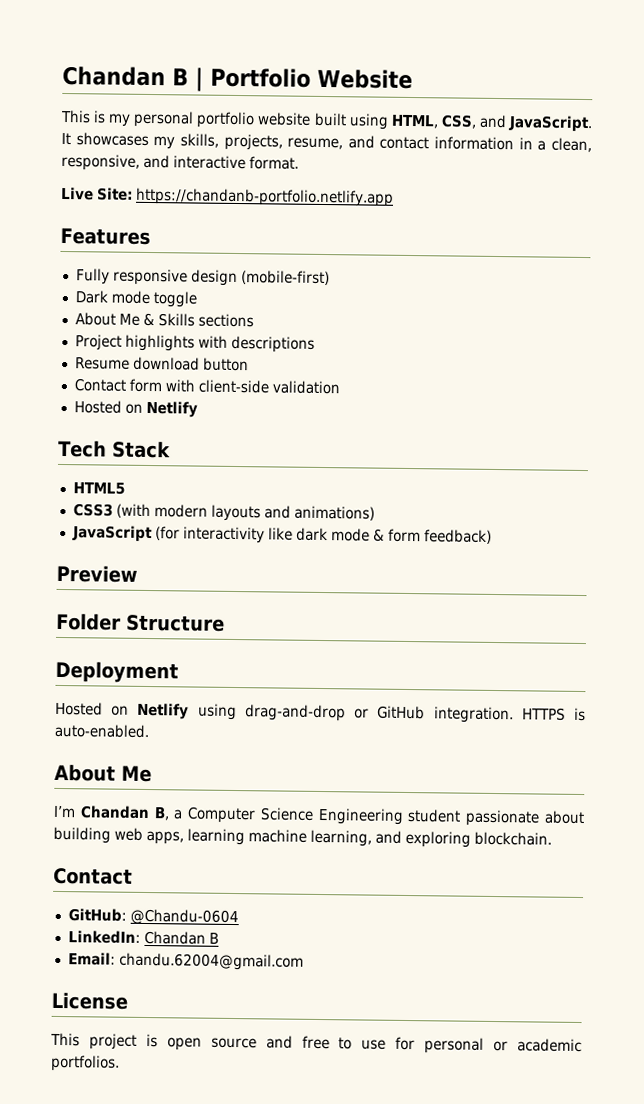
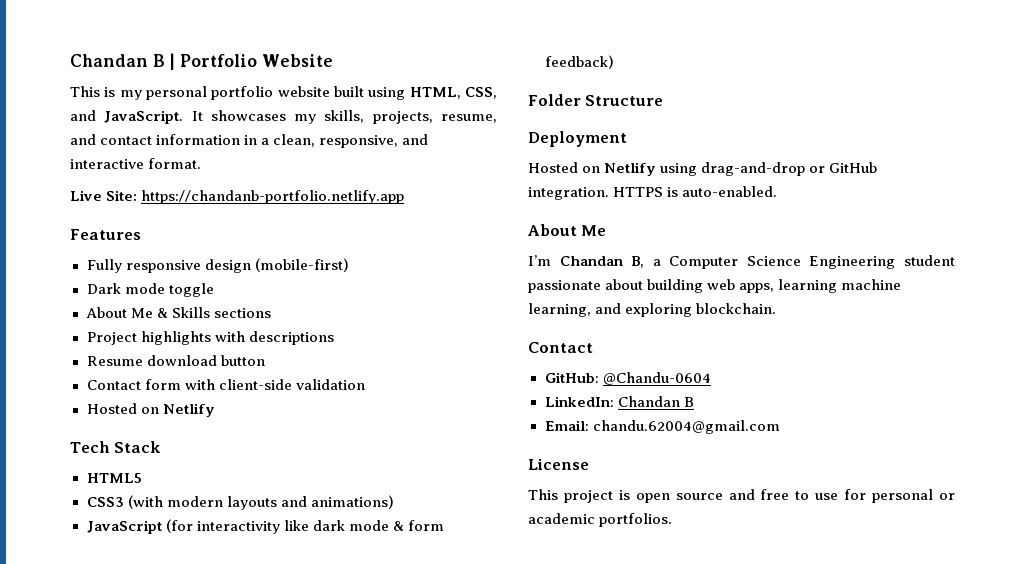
[56,564,138,583] // Preview -> (614, 62) none

